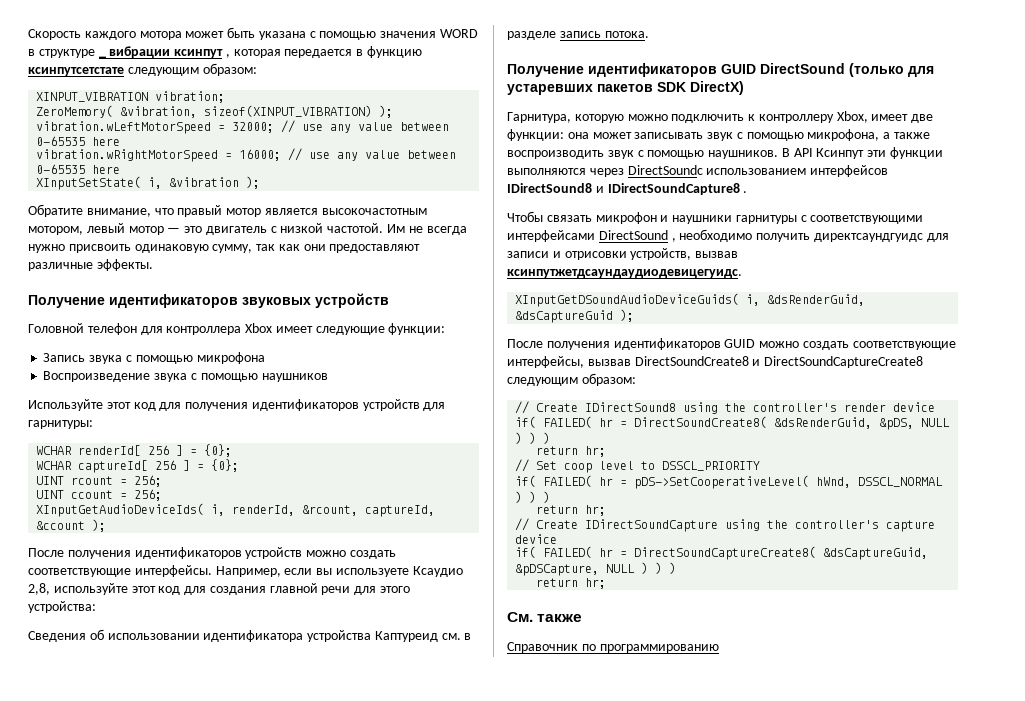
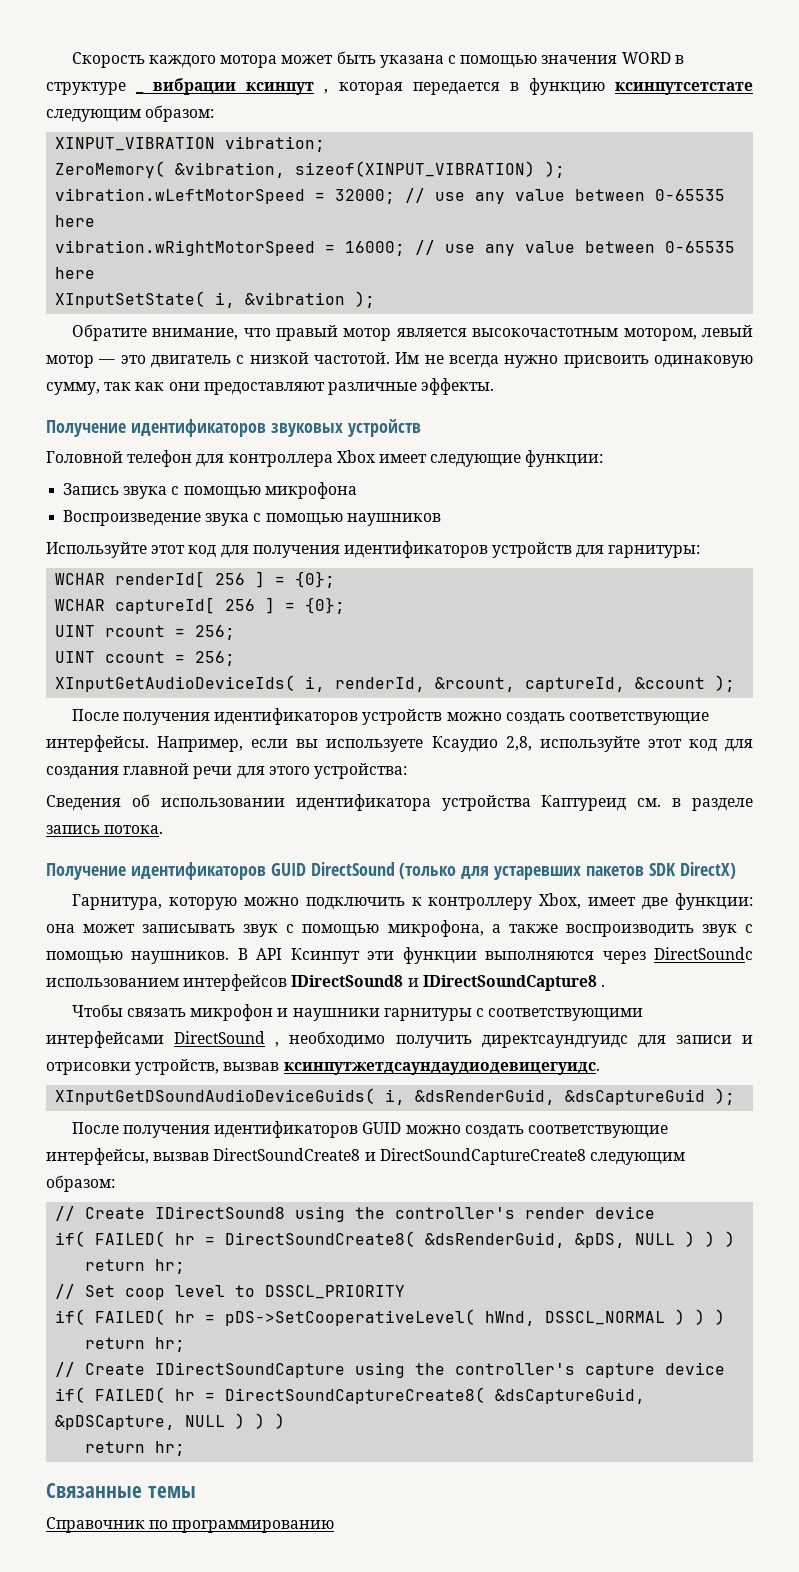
[507,612,583,622] См. также -> [46,1483,196,1498] Связанные темы

